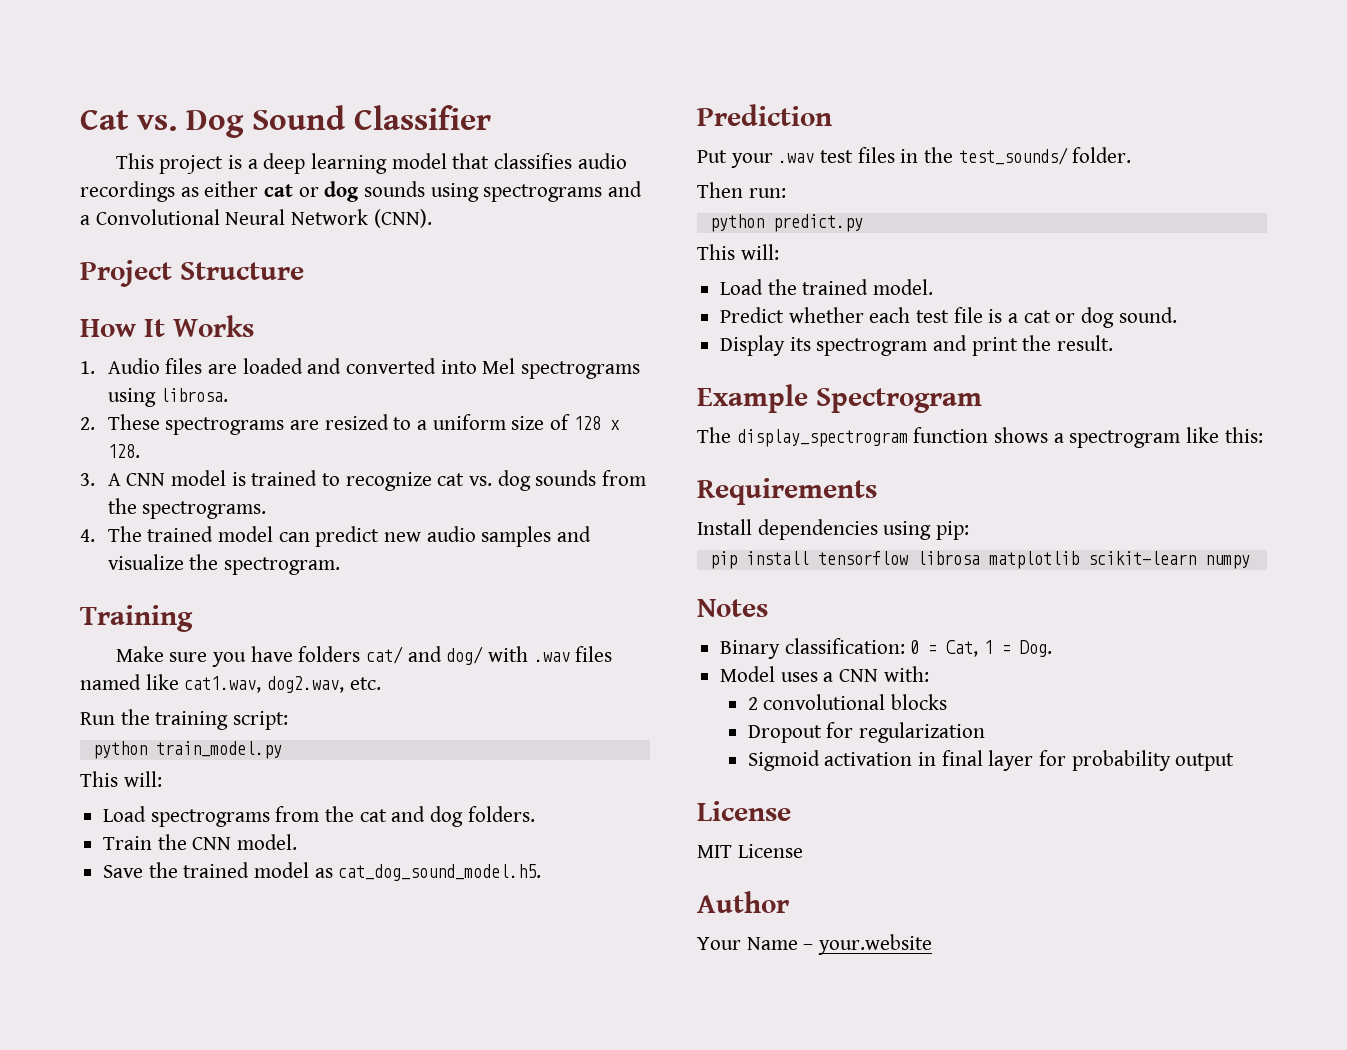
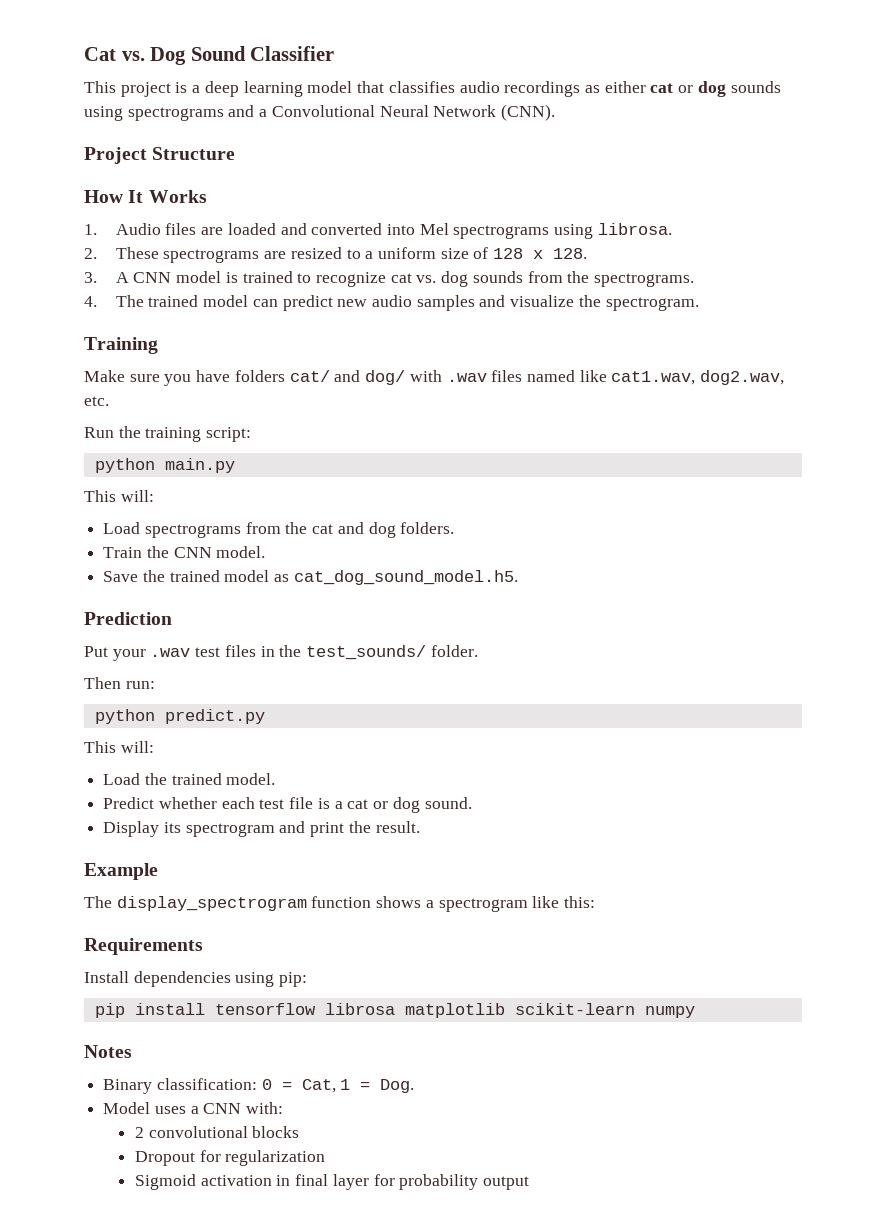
[155,741,282,759] train_model.py -> [164,458,235,473] main.py
[816,388,982,413] Spectrogram -> (158, 871) none
[697,801,791,821] [697,844,803,858] [697,891,789,913] [697,934,933,955] // License // MIT License // Author // Your Name – your.website -> (529, 1183) none

